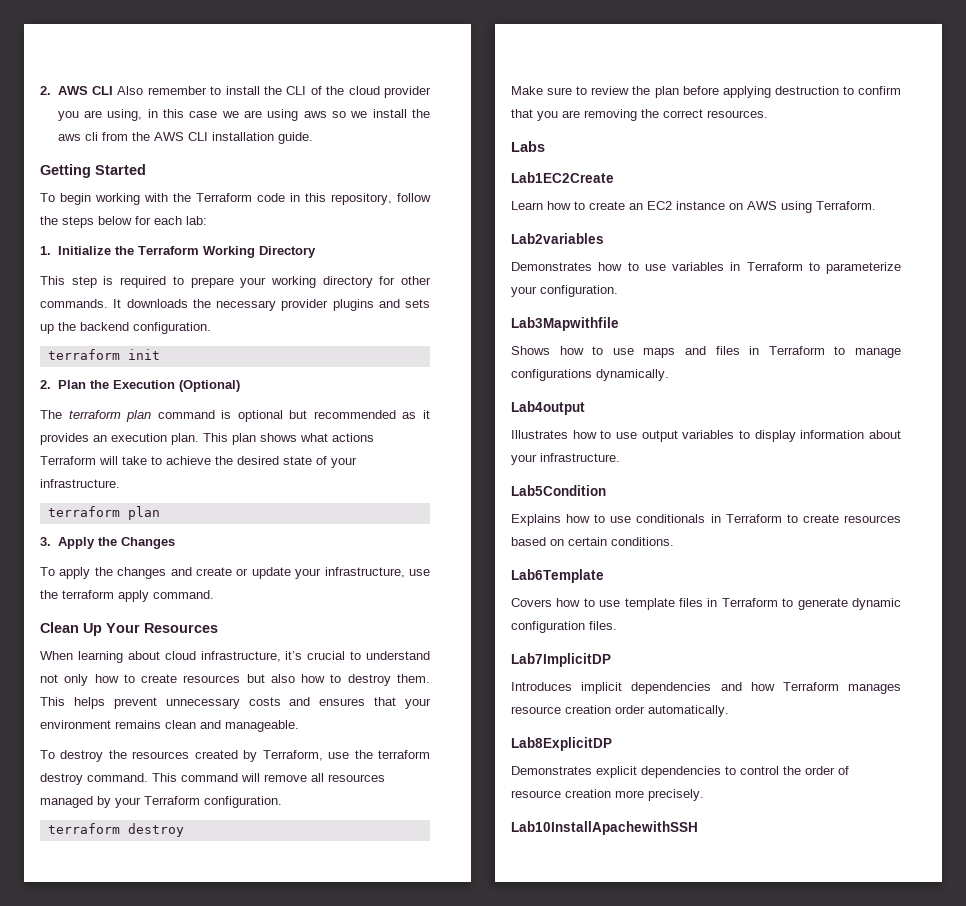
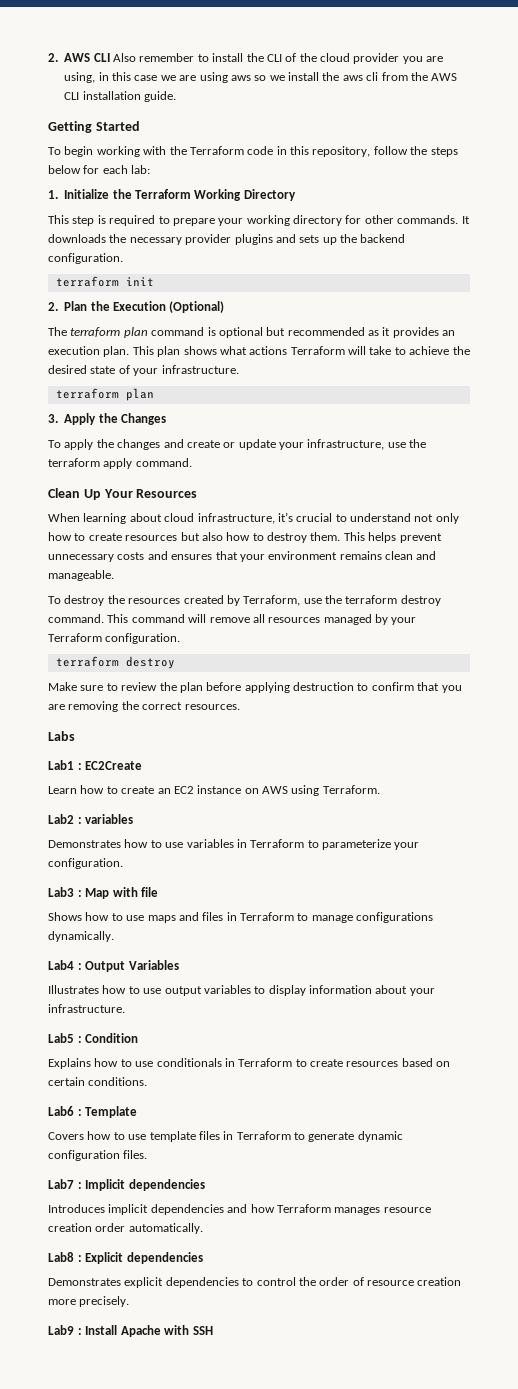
[511,172,614,183] Lab1EC2Create -> [48,760,143,770] Lab1 : EC2Create
[511,233,604,244] Lab2variables -> [48,814,134,824] Lab2 : variables
[511,317,619,331] Lab3Mapwithfile -> [48,887,159,899] Lab3 : Map with file
[511,401,585,415] Lab4output -> [48,960,179,972] Lab4 : Output Variables
[511,485,606,496] Lab5Condition -> [48,1033,139,1043] Lab5 : Condition
[511,569,604,583] Lab6Template -> [48,1106,138,1118] Lab6 : Template
[511,653,611,667] Lab7ImplicitDP -> [48,1179,205,1191] Lab7 : Implicit dependencies
[511,737,612,751] Lab8ExplicitDP -> [48,1252,203,1264] Lab8 : Explicit dependencies
[511,821,698,835] Lab10InstallApachewithSSH -> [48,1325,213,1337] Lab9 : Install Apache with SSH

